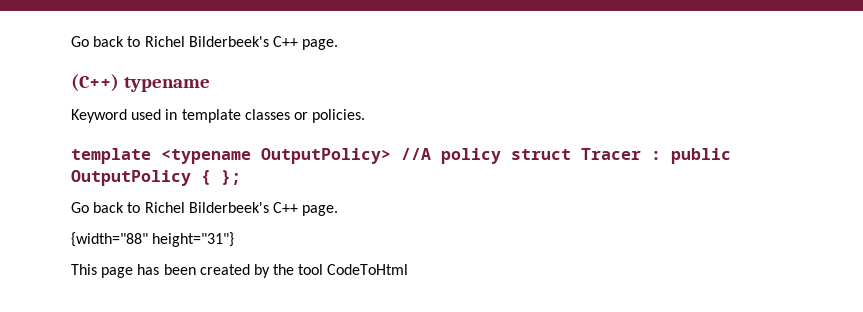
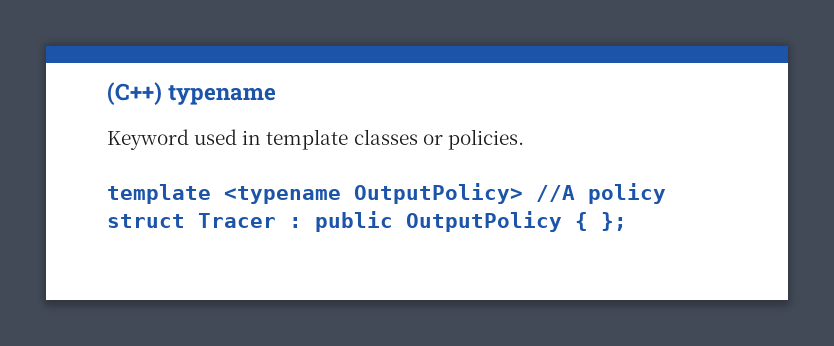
[71,36,339,50] Go back to Richel Bilderbeek's C++ page. // -> (107, 93) none
[71,202,339,216] [71,232,235,247] [71,264,409,278] // Go back to Richel Bilderbeek's C++ page. // {width="88" height="31"} // This page has been created by the tool CodeToHtml -> (627, 221) none

